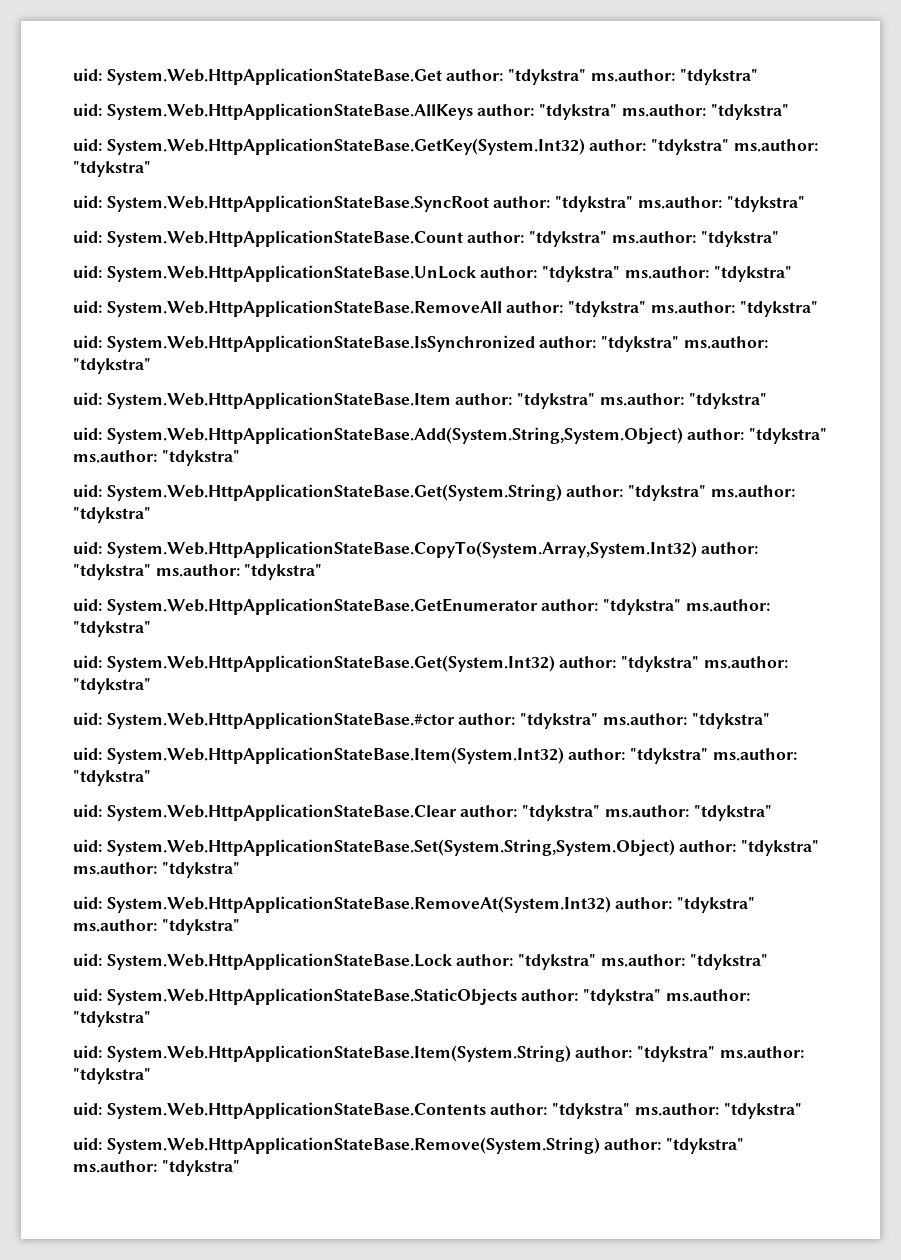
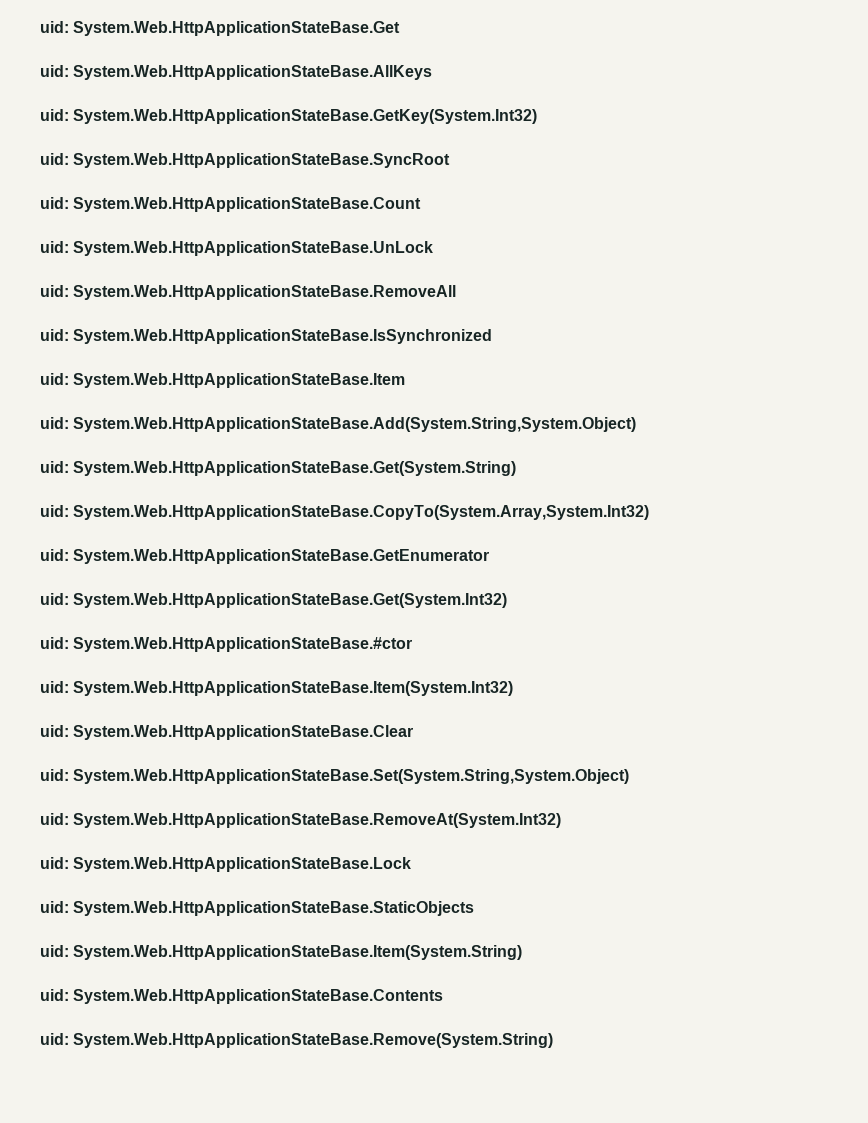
[446,69,758,85] [73,103,789,120] [73,138,818,155] [73,161,151,177] [73,195,805,212] [73,230,779,247] [73,265,792,282] [73,300,818,317] [73,335,768,352] [73,358,151,374] [73,392,767,409] [73,427,828,444] [73,450,240,466] [73,484,795,501] [73,507,151,523] [73,541,759,558] [73,564,323,580] [73,598,770,615] [73,621,151,637] [73,655,788,672] [73,678,151,694] [73,712,770,729] [73,747,797,764] [73,770,151,786] [73,804,772,821] [73,839,820,856] [73,862,240,878] [73,896,756,913] [73,919,240,935] [73,953,768,970] [73,988,750,1005] [73,1011,151,1027] [73,1045,804,1062] [73,1068,151,1084] [73,1102,802,1119] [73,1137,745,1154] [73,1160,240,1176] author: "tdykstra" ms.author: "tdykstra" // uid: System.Web.HttpApplicationStateBase.AllKeys author: "tdykstra" ms.author: "tdykstra" // uid: System.Web.HttpApplicationStateBase.GetKey(System.Int32) author: "tdykstra" ms.author: "tdykstra" // uid: System.Web.HttpApplicationStateBase.SyncRoot author: "tdykstra" ms.author: "tdykstra" // uid: System.Web.HttpApplicationStateBase.Count author: "tdykstra" ms.author: "tdykstra" // uid: System.Web.HttpApplicationStateBase.UnLock author: "tdykstra" ms.author: "tdykstra" // uid: System.Web.HttpApplicationStateBase.RemoveAll author: "tdykstra" ms.author: "tdykstra" // uid: System.Web.HttpApplicationStateBase.IsSynchronized author: "tdykstra" ms.author: "tdykstra" // uid: System.Web.HttpApplicationStateBase.Item author: "tdykstra" ms.author: "tdykstra" // uid: System.Web.HttpApplicationStateBase.Add(System.String,System.Object) author: "tdykstra" ms.author: "tdykstra" // uid: System.Web.HttpApplicationStateBase.Get(System.String) author: "tdykstra" ms.author: "tdykstra" // uid: System.Web.HttpApplicationStateBase.CopyTo(System.Array,System.Int32) author: "tdykstra" ms.author: "tdykstra" // uid: System.Web.HttpApplicationStateBase.GetEnumerator author: "tdykstra" ms.author: "tdykstra" // uid: System.Web.HttpApplicationStateBase.Get(System.Int32) author: "tdykstra" ms.author: "tdykstra" // uid: System.Web.HttpApplicationStateBase.#ctor author: "tdykstra" ms.author: "tdykstra" // uid: System.Web.HttpApplicationStateBase.Item(System.Int32) author: "tdykstra" ms.author: "tdykstra" // uid: System.Web.HttpApplicationStateBase.Clear author: "tdykstra" ms.author: "tdykstra" // uid: System.Web.HttpApplicationStateBase.Set(System.String,System.Object) author: "tdykstra" ms.author: "tdykstra" // uid: System.Web.HttpApplicationStateBase.RemoveAt(System.Int32) author: "tdykstra" ms.author: "tdykstra" // uid: System.Web.HttpApplicationStateBase.Lock author: "tdykstra" ms.author: "tdykstra" // uid: System.Web.HttpApplicationStateBase.StaticObjects author: "tdykstra" ms.author: "tdykstra" // uid: System.Web.HttpApplicationStateBase.Item(System.String) author: "tdykstra" ms.author: "tdykstra" // uid: System.Web.HttpApplicationStateBase.Contents author: "tdykstra" ms.author: "tdykstra" // uid: System.Web.HttpApplicationStateBase.Remove(System.String) author: "tdykstra" ms.author: "tdykstra" -> [40,65,433,80] [40,109,538,124] [40,153,451,168] [40,197,422,212] [40,241,434,256] [40,285,457,300] [40,329,493,344] [40,373,406,388] [40,417,637,432] [40,461,517,476] [40,505,650,520] [40,549,490,564] [40,593,508,608] [40,637,413,652] [40,681,514,696] [40,725,414,740] [40,769,630,784] [40,813,562,828] [40,857,412,872] [40,901,475,916] [40,945,523,960] [40,989,444,1004] [40,1033,554,1048] // uid: System.Web.HttpApplicationStateBase.AllKeys // uid: System.Web.HttpApplicationStateBase.GetKey(System.Int32) // uid: System.Web.HttpApplicationStateBase.SyncRoot // uid: System.Web.HttpApplicationStateBase.Count // uid: System.Web.HttpApplicationStateBase.UnLock // uid: System.Web.HttpApplicationStateBase.RemoveAll // uid: System.Web.HttpApplicationStateBase.IsSynchronized // uid: System.Web.HttpApplicationStateBase.Item // uid: System.Web.HttpApplicationStateBase.Add(System.String,System.Object) // uid: System.Web.HttpApplicationStateBase.Get(System.String) // uid: System.Web.HttpApplicationStateBase.CopyTo(System.Array,System.Int32) // uid: System.Web.HttpApplicationStateBase.GetEnumerator // uid: System.Web.HttpApplicationStateBase.Get(System.Int32) // uid: System.Web.HttpApplicationStateBase.#ctor // uid: System.Web.HttpApplicationStateBase.Item(System.Int32) // uid: System.Web.HttpApplicationStateBase.Clear // uid: System.Web.HttpApplicationStateBase.Set(System.String,System.Object) // uid: System.Web.HttpApplicationStateBase.RemoveAt(System.Int32) // uid: System.Web.HttpApplicationStateBase.Lock // uid: System.Web.HttpApplicationStateBase.StaticObjects // uid: System.Web.HttpApplicationStateBase.Item(System.String) // uid: System.Web.HttpApplicationStateBase.Contents // uid: System.Web.HttpApplicationStateBase.Remove(System.String)

